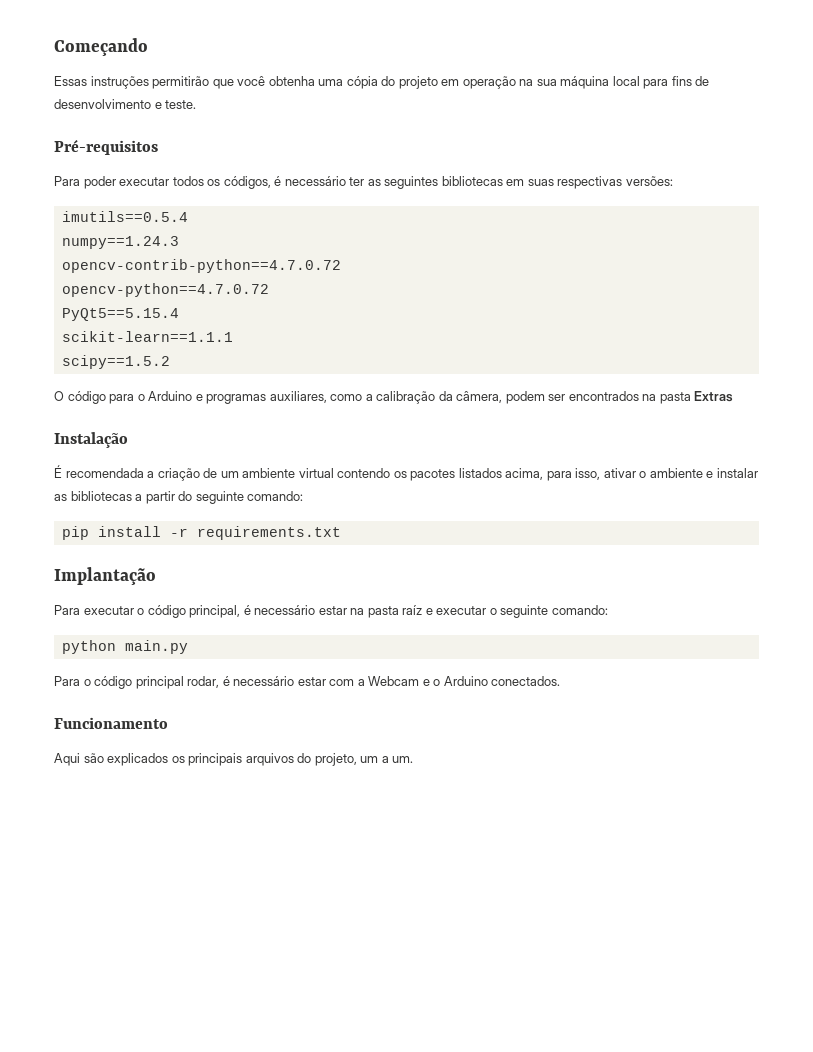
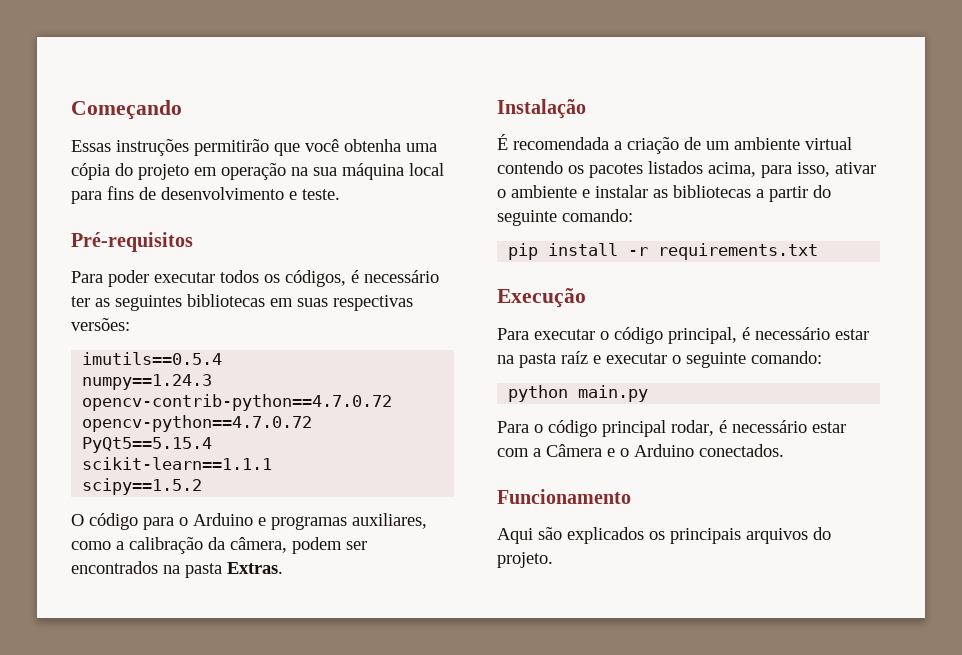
[694,391,734,402] Extras -> [227,562,283,574] Extras.
[54,567,156,585] Implantação -> [497,288,586,308] Execução
[368,676,420,686] Webcam -> [546,444,602,457] Câmera
[314,753,414,766] projeto, um a um. -> [497,552,553,568] projeto.

